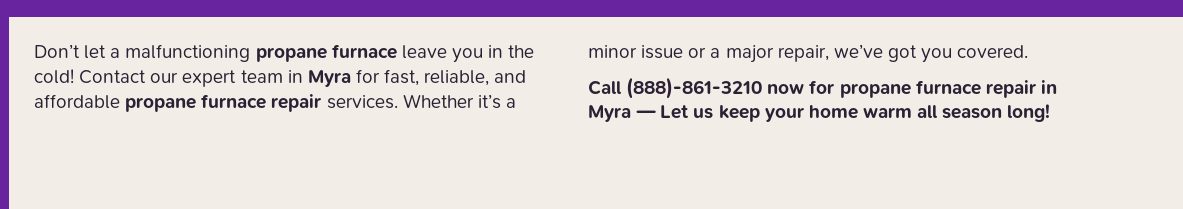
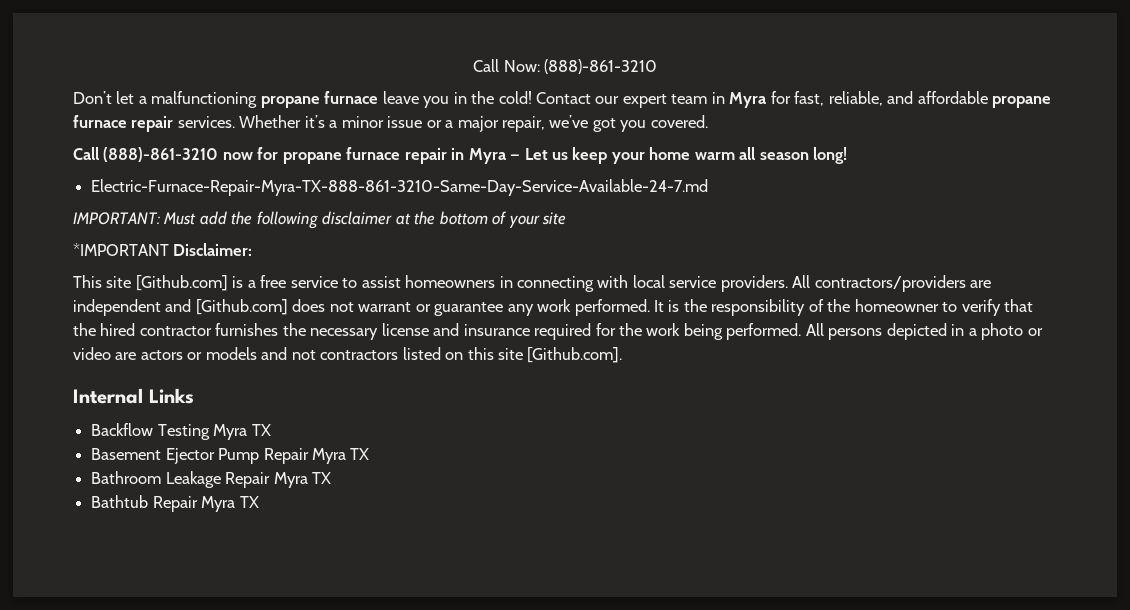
(34, 51) none -> [473,59,657,74] Call Now: (888)-861-3210 //
(1051, 113) none -> [91,179,709,196] [73,211,566,229] [73,243,253,256] [73,275,992,292] [73,299,1034,316] [73,323,1043,340] [73,347,623,363] [73,388,194,404] [91,423,271,440] [91,448,370,464] [91,471,331,488] [91,495,259,512] // Electric-Furnace-Repair-Myra-TX-888-861-3210-Same-Day-Service-Available-24-7.md // IMPORTANT: Must add the following disclaimer at the bottom of your site // *IMPORTANT Disclaimer: // This site [Github.com] is a free service to assist homeowners in connecting with local service providers. All contractors/providers are independent and [Github.com] does not warrant or guarantee any work performed. It is the responsibility of the homeowner to verify that the hired contractor furnishes the necessary license and insurance required for the work being performed. All persons depicted in a photo or video are actors or models and not contractors listed on this site [Github.com]. // Internal Links // Backflow Testing Myra TX // Basement Ejector Pump Repair Myra TX // Bathroom Leakage Repair Myra TX // Bathtub Repair Myra TX

